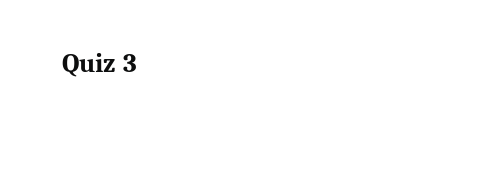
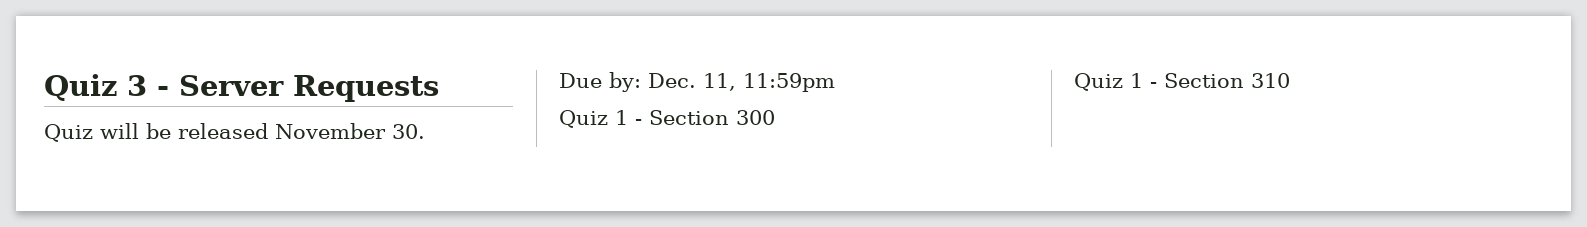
(138, 63) none -> [157,75,439,102] [44,123,425,142] [559,72,835,92] [559,110,775,128] [1074,73,1290,91] - Server Requests // Quiz will be released November 30. // Due by: Dec. 11, 11:59pm // Quiz 1 - Section 300 // Quiz 1 - Section 310

